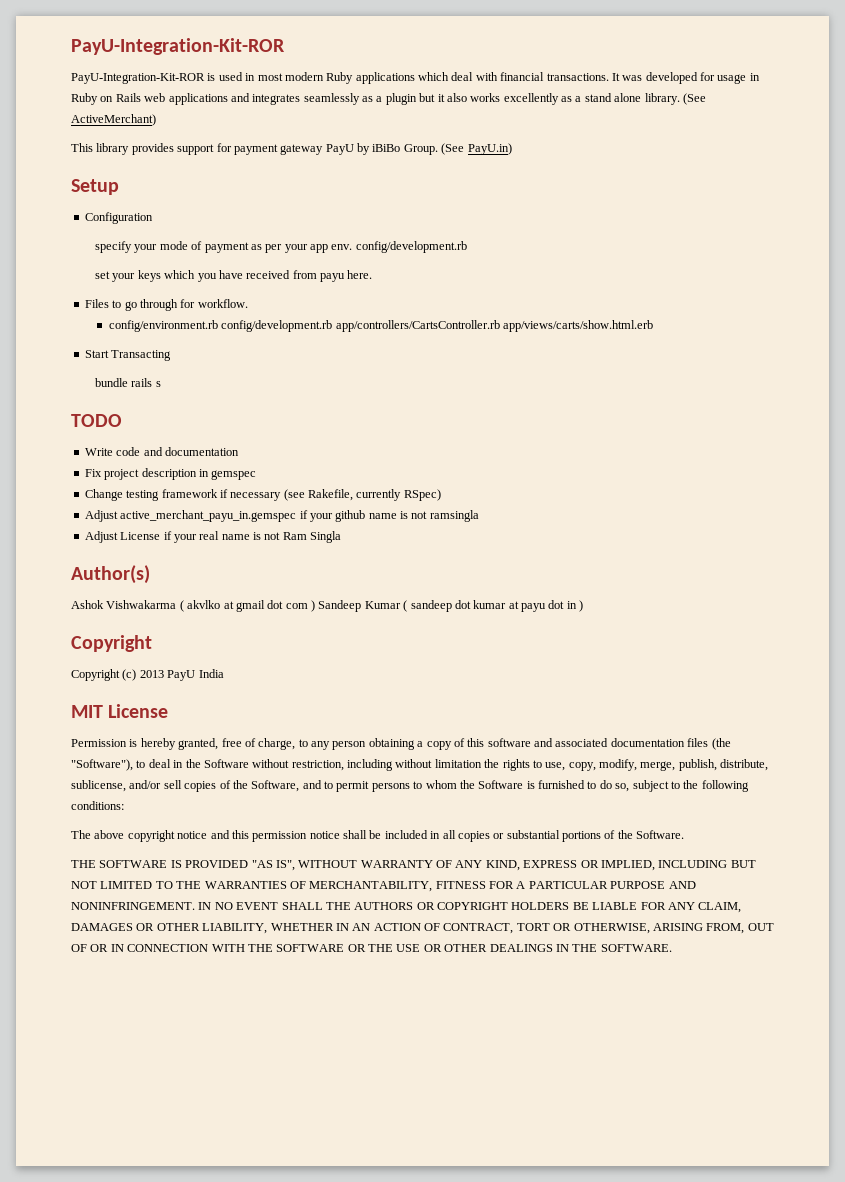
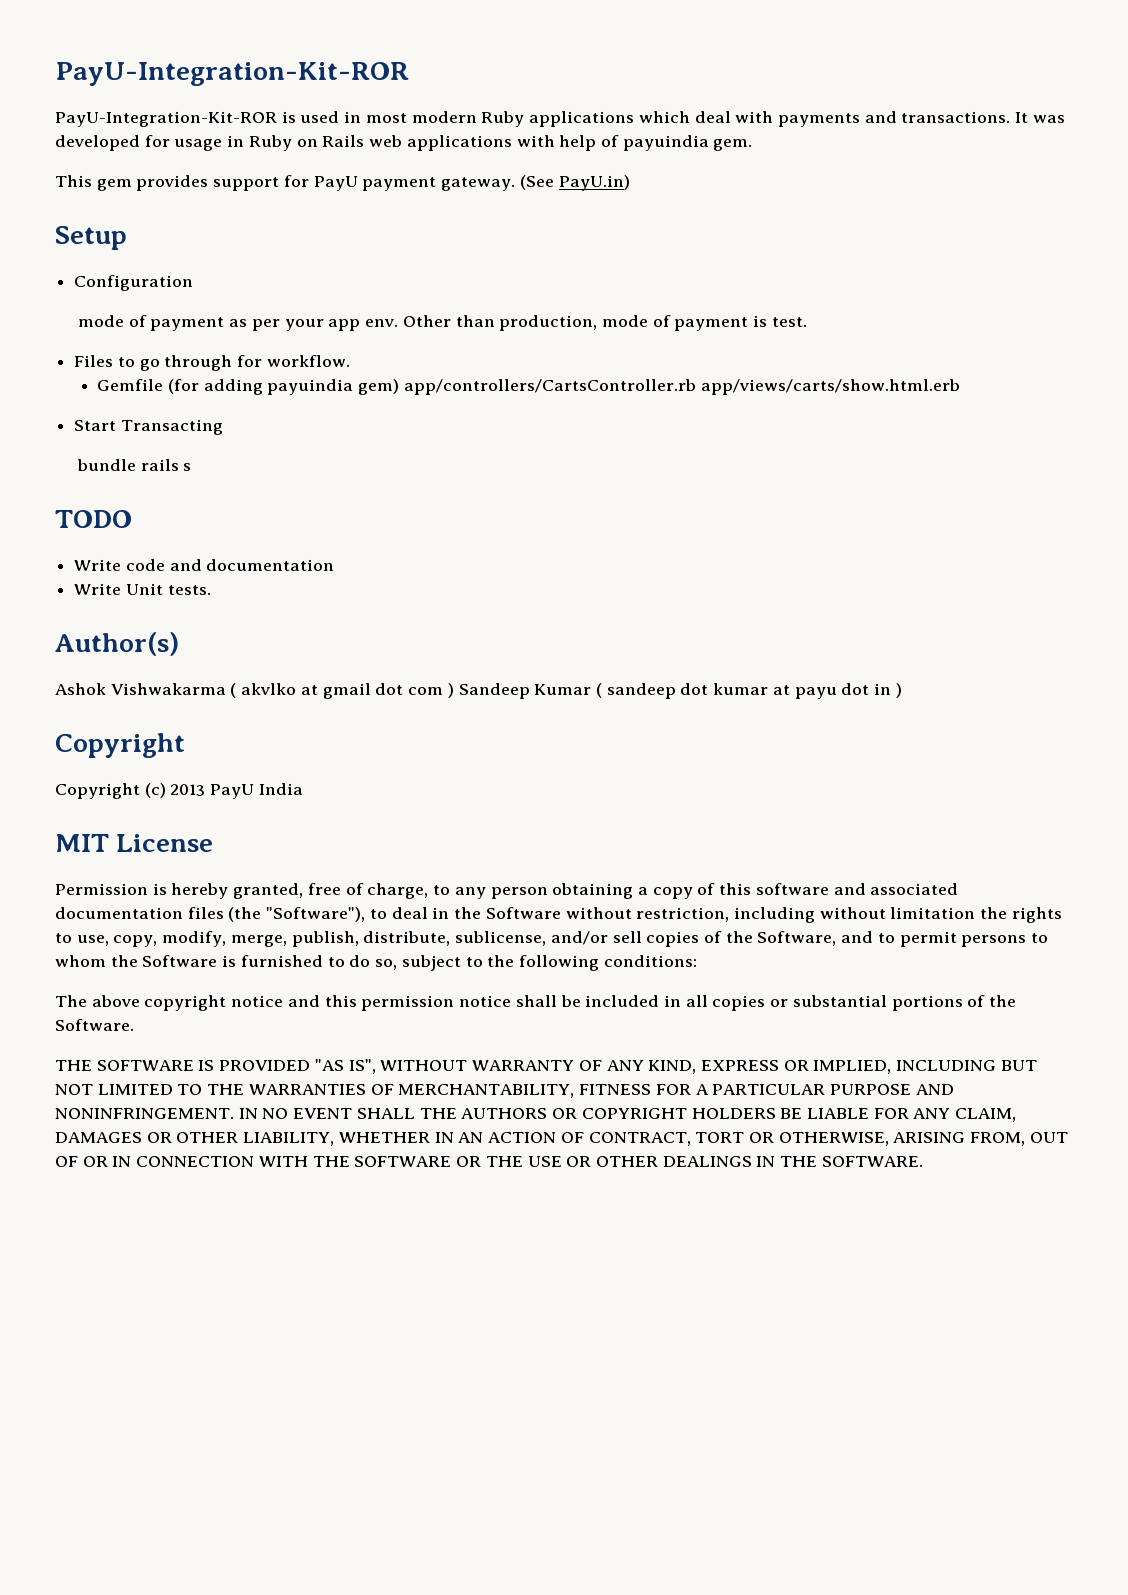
[500,72,545,81] financial -> [777,111,897,127] payments and
[230,93,706,105] [71,114,156,126] and integrates seamlessly as a plugin but it also works excellently as a stand alone library. (See ActiveMerchant) -> [516,135,753,151] with help of payuindia gem.
[96,143,130,155] library -> [96,179,132,191] gem
[233,143,438,155] payment gateway PayU by iBiBo Group. -> [313,176,516,191] PayU payment gateway.
[94,241,158,253] specify your -> (194, 283) none
[355,241,467,253] [94,270,373,282] config/development.rb // set your keys which you have received from payu here. -> [402,315,807,331] Other than production, mode of payment is test.
[108,320,333,332] config/environment.rb config/development.rb -> [97,379,400,395] Gemfile (for adding payuindia gem)
[84,468,257,480] [84,489,441,501] [84,510,479,522] [84,531,342,543] Fix project description in gemspec // Change testing framework if necessary (see Rakefile, currently RSpec) // Adjust active_merchant_payu_in.gemspec if your github name is not ramsingla // Adjust License if your real name is not Ram Singla -> [74,583,211,595] Write Unit tests.

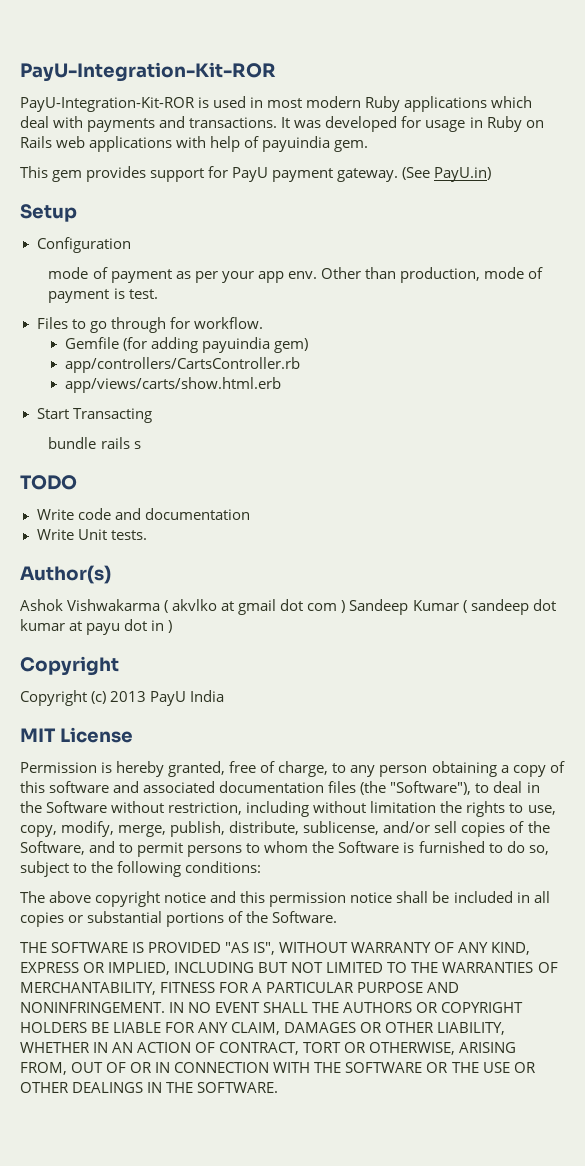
(400, 387) none -> (309, 345) //
(696, 387) none -> (300, 365) //

